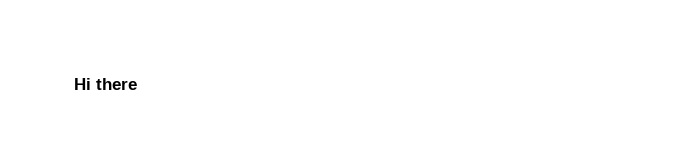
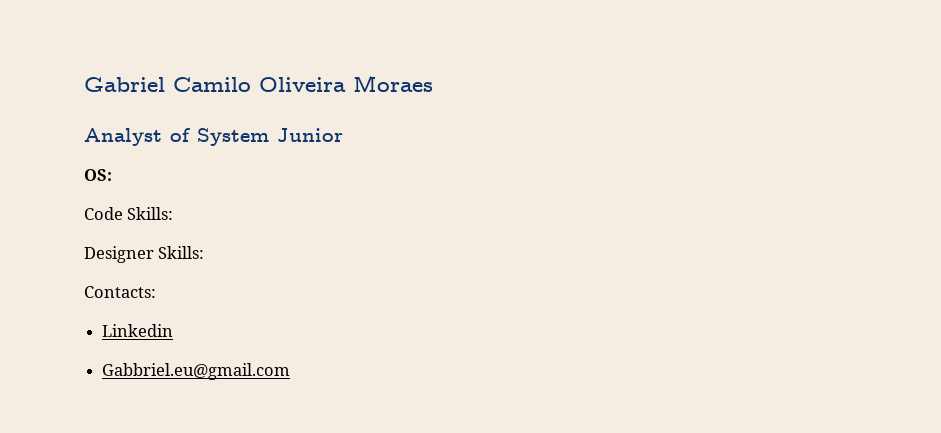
[74,78,137,90] Hi there -> [84,75,433,92] [84,128,343,146] [84,169,112,181] [84,207,174,220] [84,246,205,263] [84,286,156,298] [102,324,174,337] [102,363,291,380] Gabriel Camilo Oliveira Moraes // Analyst of System Junior // OS: // Code Skills: // Designer Skills: // Contacts: // Linkedin // Gabbriel.eu@gmail.com

